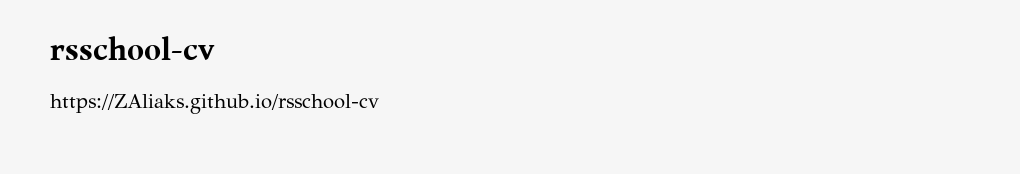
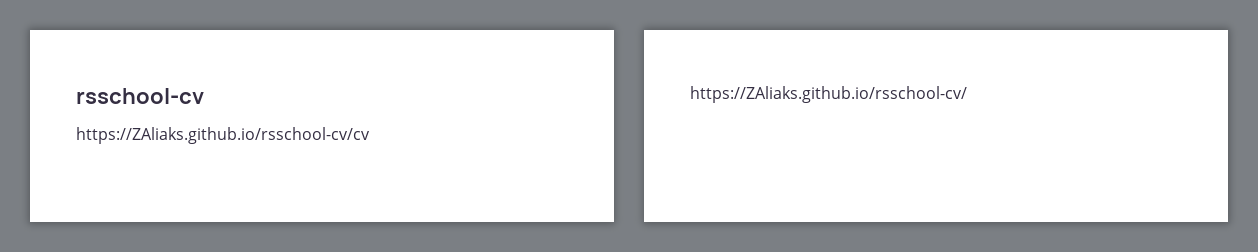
[50,94,379,114] https://ZAliaks.github.io/rsschool-cv -> [76,127,370,144] [690,86,967,103] https://ZAliaks.github.io/rsschool-cv/cv https://ZAliaks.github.io/rsschool-cv/

